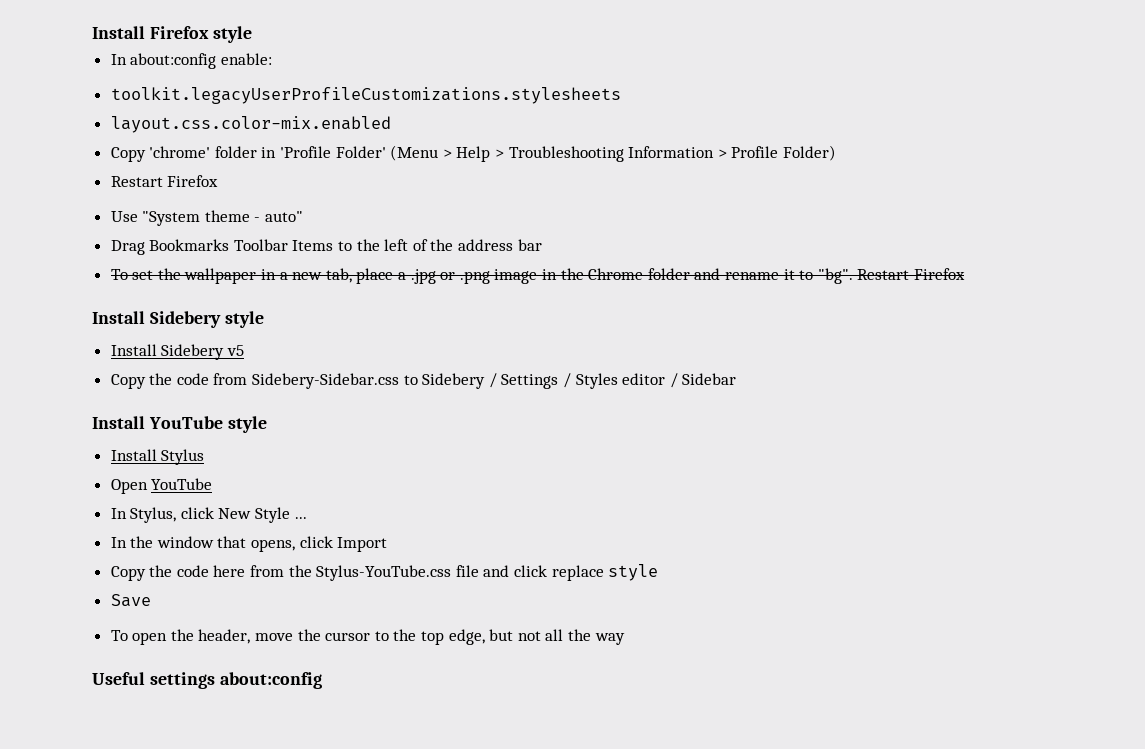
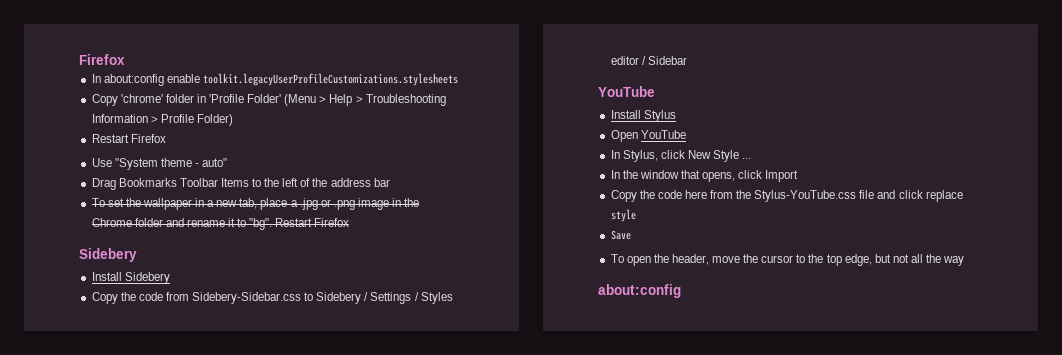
[92,26,252,43] Install Firefox style -> [79,54,125,65] Firefox
[220,53,272,65] enable: // -> [166,74,200,83] enable
[110,116,391,133] // layout.css.color-mix.enabled -> (458, 79) none
[92,311,264,328] [110,344,244,360] Install Sidebery style // Install Sidebery v5 -> [79,248,137,262] [91,272,170,284] Sidebery // Install Sidebery
[92,416,267,433] Install YouTube style -> [598,86,655,97] YouTube
[92,672,215,689] Useful settings -> (965, 261) none

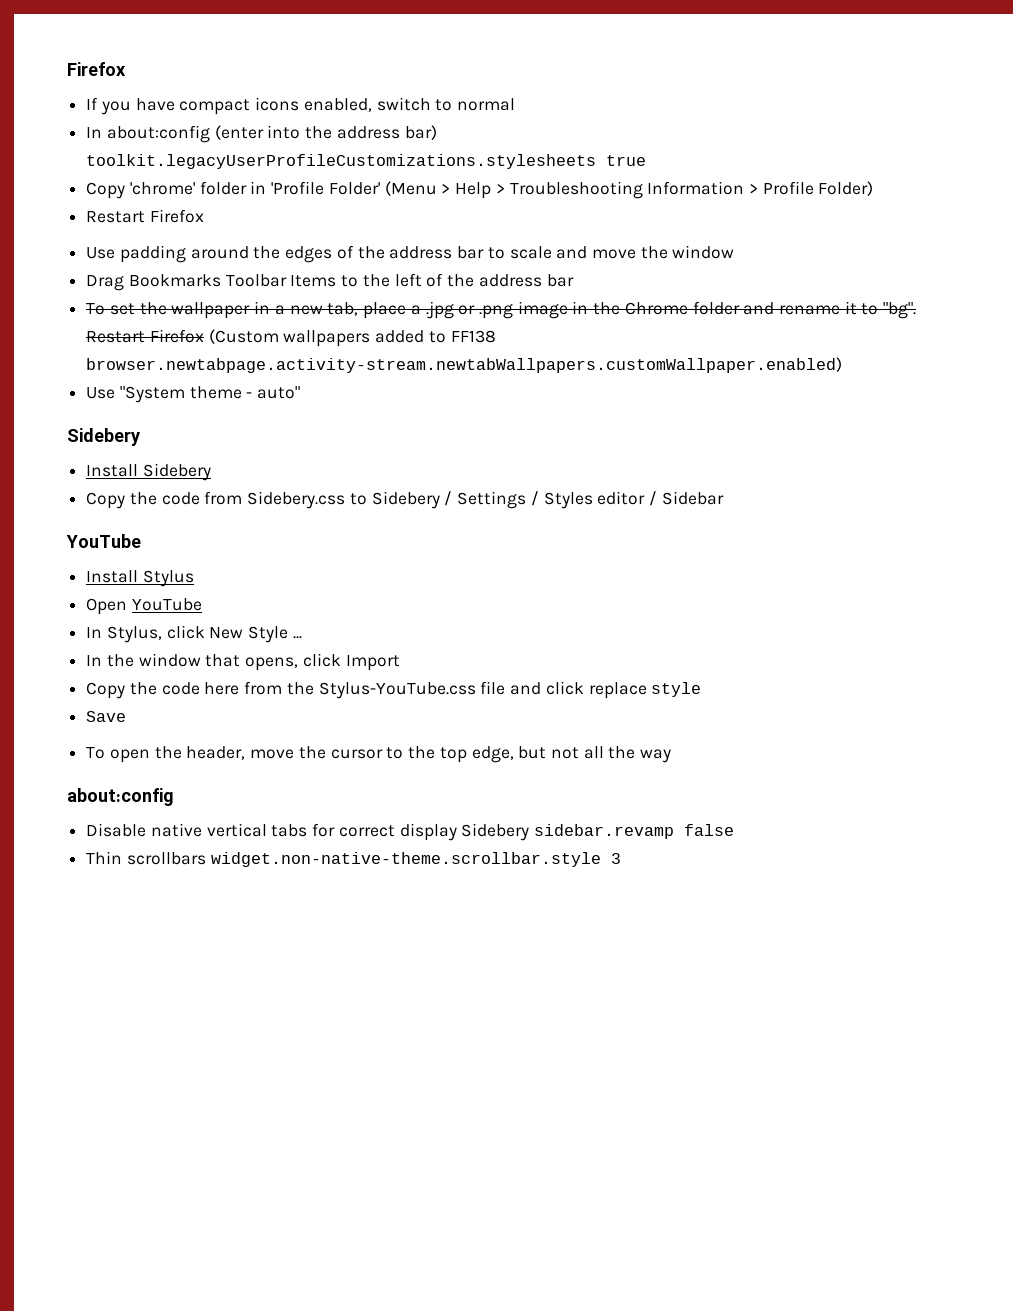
[79,54,125,65] [91,74,200,86] Firefox // In about:config enable -> [67,62,126,76] [86,97,516,115] [86,125,437,143] Firefox // If you have compact icons enabled, switch to normal // In about:config (enter into the address bar)
(458, 79) none -> [606,155,647,166] true
[114,158,228,170] "System theme - auto" -> [119,245,735,263] padding around the edges of the address bar to scale and move the window
(350, 222) none -> [208,329,496,347] [86,357,843,373] [86,386,301,403] (Custom wallpapers added to FF138 browser.newtabpage.activity-stream.newtabWallpapers.customWallpaper.enabled) // Use "System theme - auto"
[192,292,302,304] Sidebery-Sidebar.css -> [247,491,346,509] Sidebery.css
(681, 291) none -> [86,823,735,841] [86,851,621,867] // Disable native vertical tabs for correct display Sidebery sidebar.revamp false // Thin scrollbars widget.non-native-theme.scrollbar.style 3

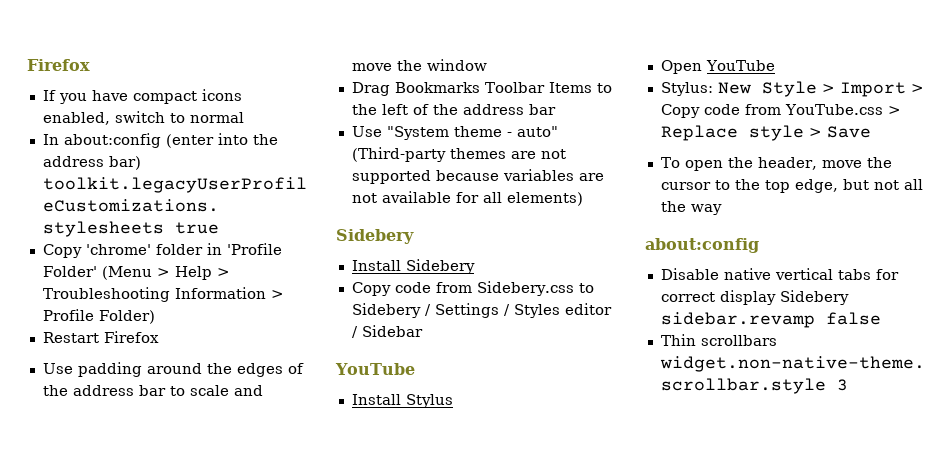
[86,301,917,319] [86,329,496,347] [86,357,843,373] // To set the wallpaper in a new tab, place a .jpg or .png image in the Chrome folder and rename it to "bg". Restart Firefox (Custom wallpapers added to FF138 browser.newtabpage.activity-stream.newtabWallpapers.customWallpaper.enabled) -> (556, 109) none
(301, 392) none -> [351,147,566,162] [351,169,604,184] [351,191,583,206] (Third-party themes are not supported because variables are not available for all elements)
[129,492,157,505] the -> (391, 289) none
[86,625,302,643] [86,653,400,671] [86,681,647,699] In Stylus, click New Style ... // In the window that opens, click Import // Copy the code here from the Stylus-YouTube.css file and click replace -> [660,81,924,97] [660,104,901,118] [660,125,738,141] Stylus: New Style > Import > Copy code from YouTube.css > Replace
(702, 689) // -> [808,128,822,137] >

